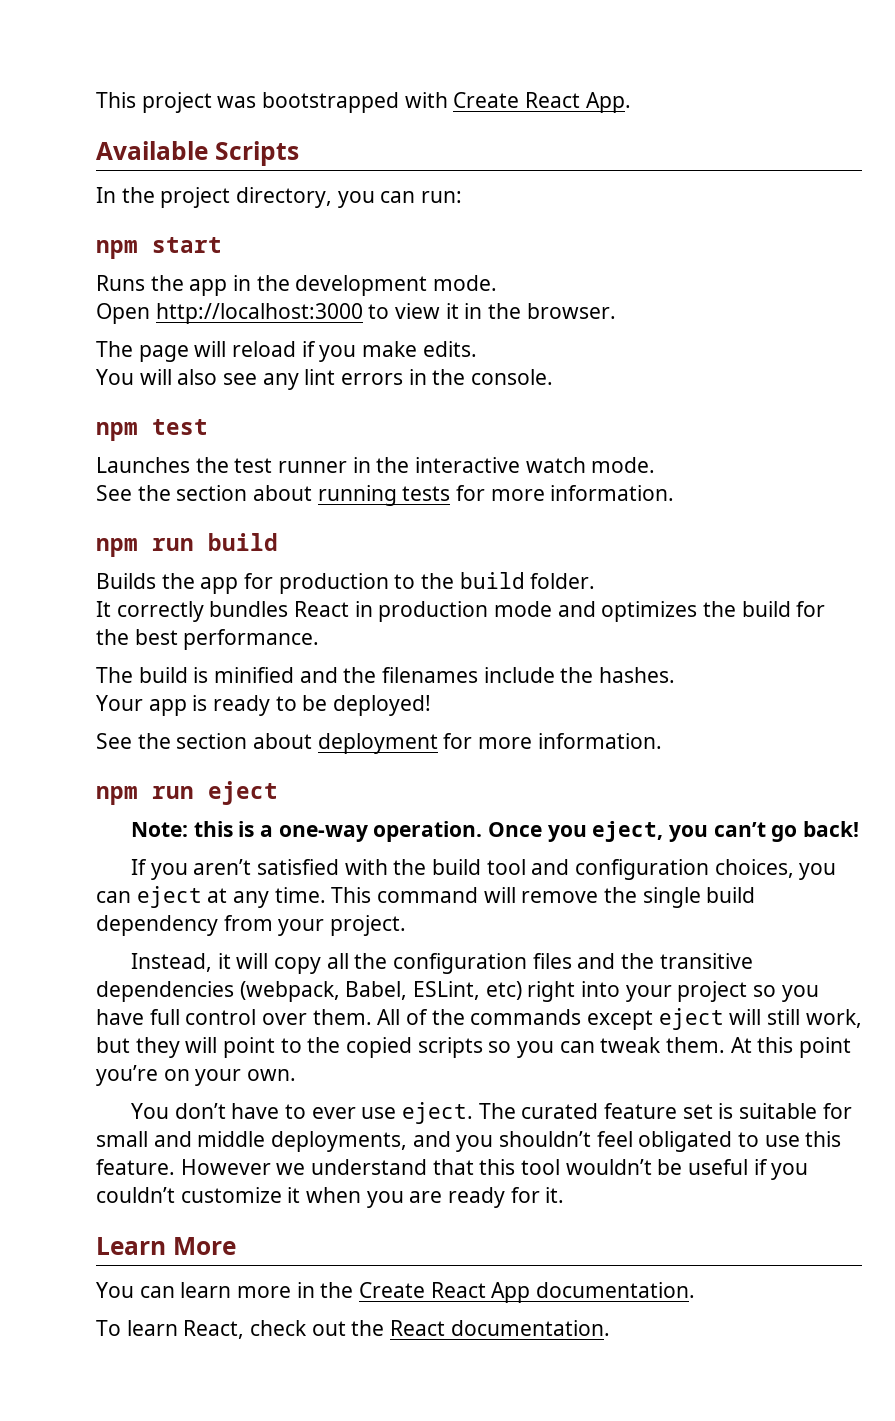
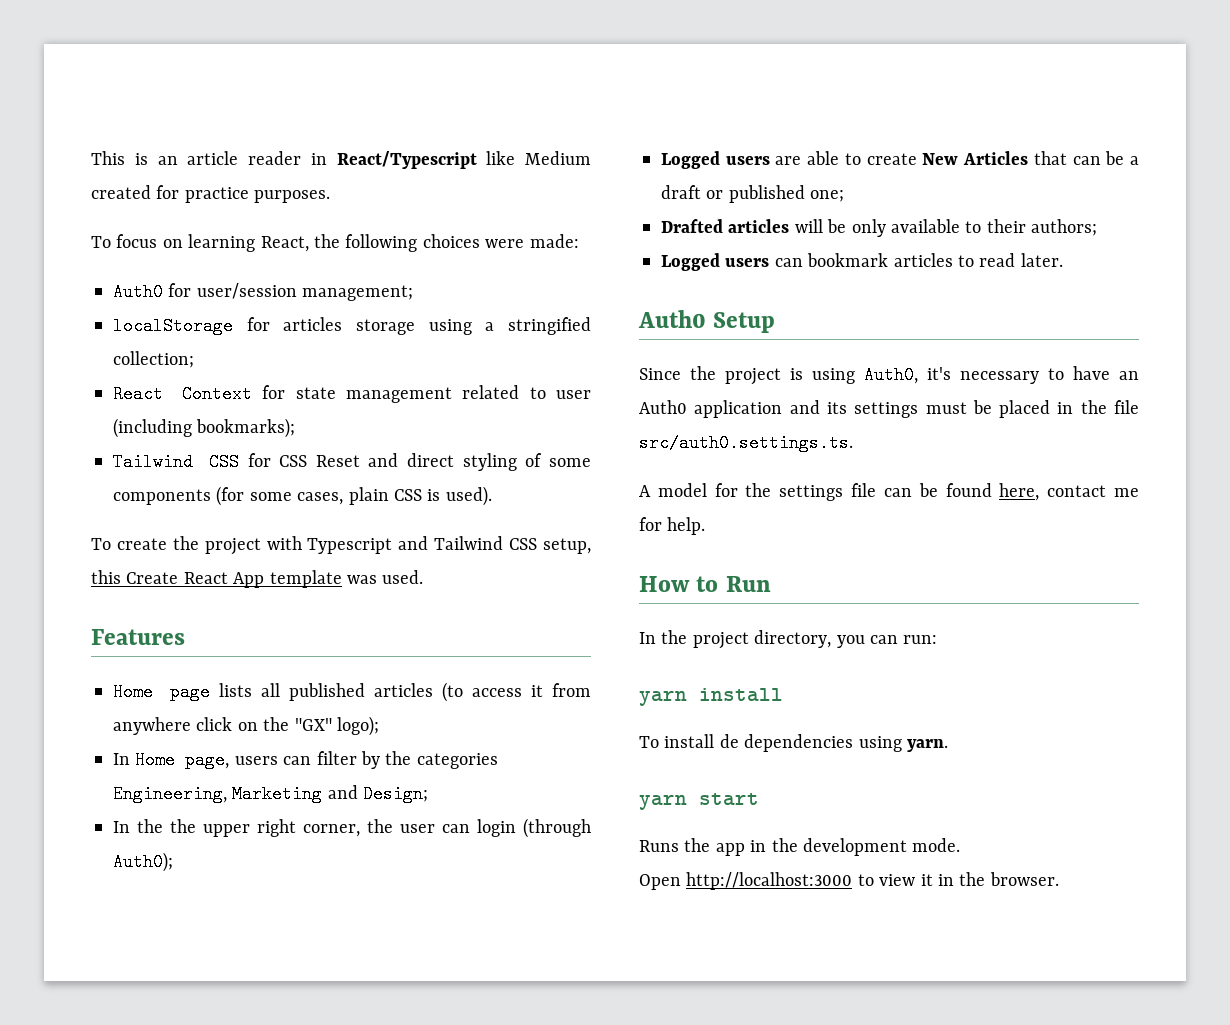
[96,92,631,113] [96,141,299,166] This project was bootstrapped with Create React App. // Available Scripts -> [91,151,591,169] [91,185,331,203] [91,234,579,252] [113,283,414,301] [113,317,591,335] [113,351,194,368] [113,385,591,403] [113,418,296,438] [113,453,592,471] [113,486,492,506] [91,536,592,555] [91,570,424,588] [91,629,185,645] [113,682,591,702] [113,716,379,736] [113,751,498,769] [113,785,429,803] [113,818,591,838] [113,852,173,872] [661,151,1139,169] [661,185,845,203] [661,219,1098,237] [661,253,1063,271] [638,310,776,333] [639,366,1139,385] [639,400,1139,418] [639,434,853,452] [639,483,1139,501] [639,517,706,535] [639,576,771,592] This is an article reader in React/Typescript like Medium created for practice purposes. // To focus on learning React, the following choices were made: // Auth0 for user/session management; // localStorage for articles storage using a stringified collection; // React Context for state management related to user (including bookmarks); // Tailwind CSS for CSS Reset and direct styling of some components (for some cases, plain CSS is used). // To create the project with Typescript and Tailwind CSS setup, this Create React App template was used. // Features // Home page lists all published articles (to access it from anywhere click on the "GX" logo); // In Home page, users can filter by the categories Engineering, Marketing and Design; // In the the upper right corner, the user can login (through Auth0); // Logged users are able to create New Articles that can be a draft or published one; // Drafted articles will be only available to their authors; // Logged users can bookmark articles to read later. // Auth0 Setup // Since the project is using Auth0, it's necessary to have an Auth0 application and its settings must be placed in the file src/auth0.settings.ts. // A model for the settings file can be found here, contact me for help. // How to Run
[96,240,138,259] npm -> [639,688,783,706] [639,734,948,752] [639,794,687,810] yarn install // To install de dependencies using yarn. // yarn
[96,341,477,362] [96,369,554,390] [96,419,208,441] [96,457,656,473] [96,485,675,506] [96,533,278,557] [96,572,596,594] [96,601,826,622] [96,629,320,650] [96,667,676,683] [96,695,432,716] [96,733,662,754] [96,781,278,805] [131,821,860,842] [131,859,837,880] [96,886,756,908] [96,915,407,936] [131,953,753,974] [96,981,819,1002] [96,1008,862,1030] [96,1037,852,1058] [96,1065,297,1086] [131,1102,852,1124] [96,1131,842,1152] [96,1159,809,1180] [96,1187,565,1208] [96,1237,236,1255] [96,1282,696,1303] [96,1320,610,1339] // The page will reload if you make edits. // You will also see any lint errors in the console. // npm test // Launches the test runner in the interactive watch mode. // See the section about running tests for more information. // npm run build // Builds the app for production to the build folder. // It correctly bundles React in production mode and optimizes the build for the best performance. // The build is minified and the filenames include the hashes. // Your app is ready to be deployed! // See the section about deployment for more information. // npm run eject // Note: this is a one-way operation. Once you eject, you can’t go back! // If you aren’t satisfied with the build tool and configuration choices, you can eject at any time. This command will remove the single build dependency from your project. // Instead, it will copy all the configuration files and the transitive dependencies (webpack, Babel, ESLint, etc) right into your project so you have full control over them. All of the commands except eject will still work, but they will point to the copied scripts so you can tweak them. At this point you’re on your own. // You don’t have to ever use eject. The curated feature set is suitable for small and middle deployments, and you shouldn’t feel obligated to use this feature. However we understand that this tool wouldn’t be useful if you couldn’t customize it when you are ready for it. // Learn More // You can learn more in the Create React App documentation. // To learn React, check out the React documentation. -> (1059, 879) none

